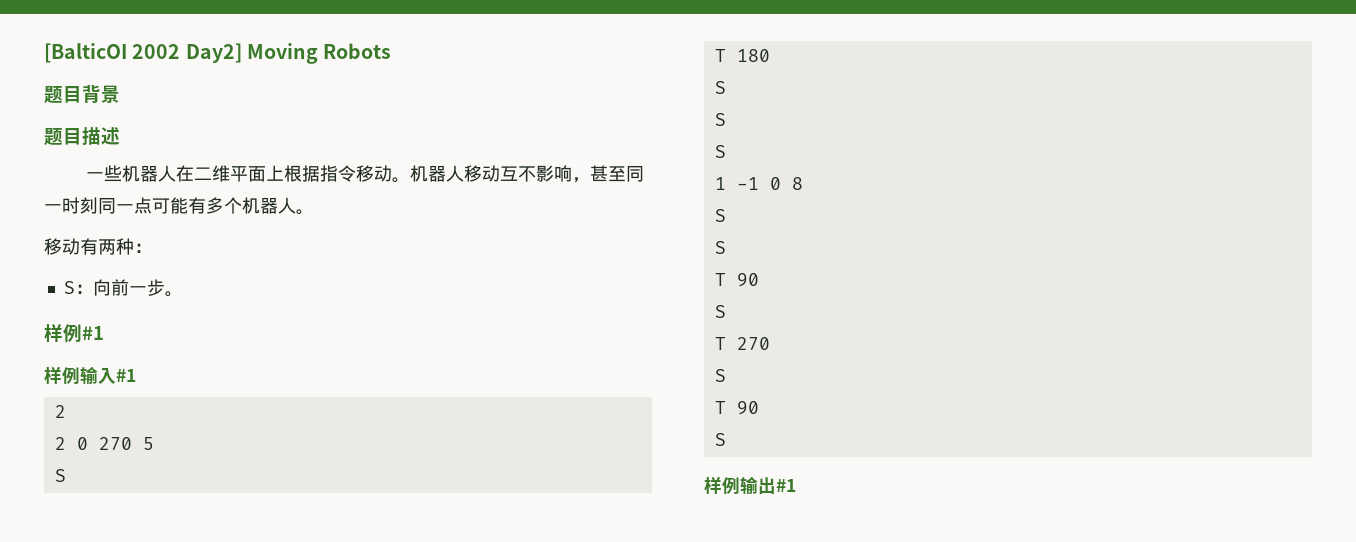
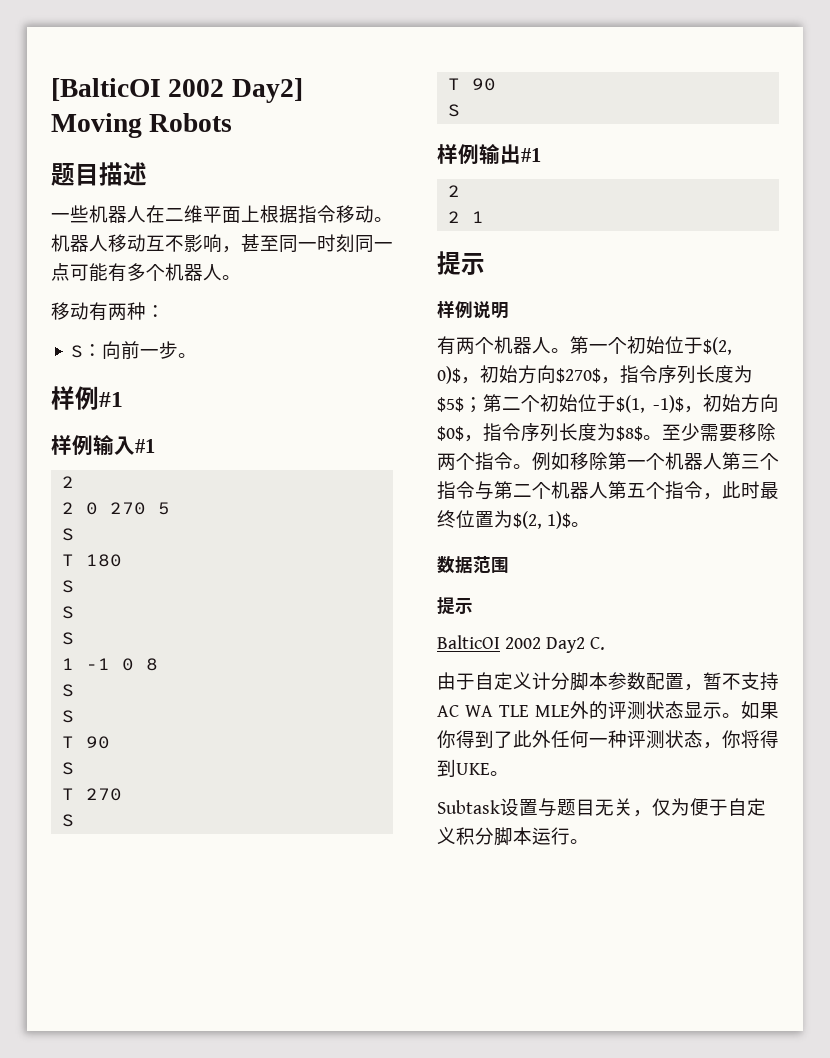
[44,85,120,104] // 题目背景 -> (233, 122) none
(796, 485) none -> [448,185,461,197] [448,211,485,223] [437,251,485,275] [437,300,509,319] [437,336,732,355] [437,365,753,384] [437,394,779,413] [437,423,776,442] [437,452,779,471] [437,481,779,500] [437,510,590,529] [437,555,509,574] [437,597,473,614] [437,635,605,653] [437,672,779,691] [437,701,779,720] [437,730,779,749] [437,759,509,777] [437,798,766,817] [437,827,589,846] // 2 // 2 1 // 提示 // 样例说明 // 有两个机器人。第一个初始位于$(2, 0)$，初始方向$270$，指令序列长度为$5$；第二个初始位于$(1, -1)$，初始方向$0$，指令序列长度为$8$。至少需要移除两个指令。例如移除第一个机器人第三个指令与第二个机器人第五个指令，此时最终位置为$(2, 1)$。 // 数据范围 // 提示 // BalticOI 2002 Day2 C. // 由于自定义计分脚本参数配置，暂不支持AC WA TLE MLE外的评测状态显示。如果你得到了此外任何一种评测状态，你将得到UKE。 // Subtask设置与题目无关，仅为便于自定义积分脚本运行。

